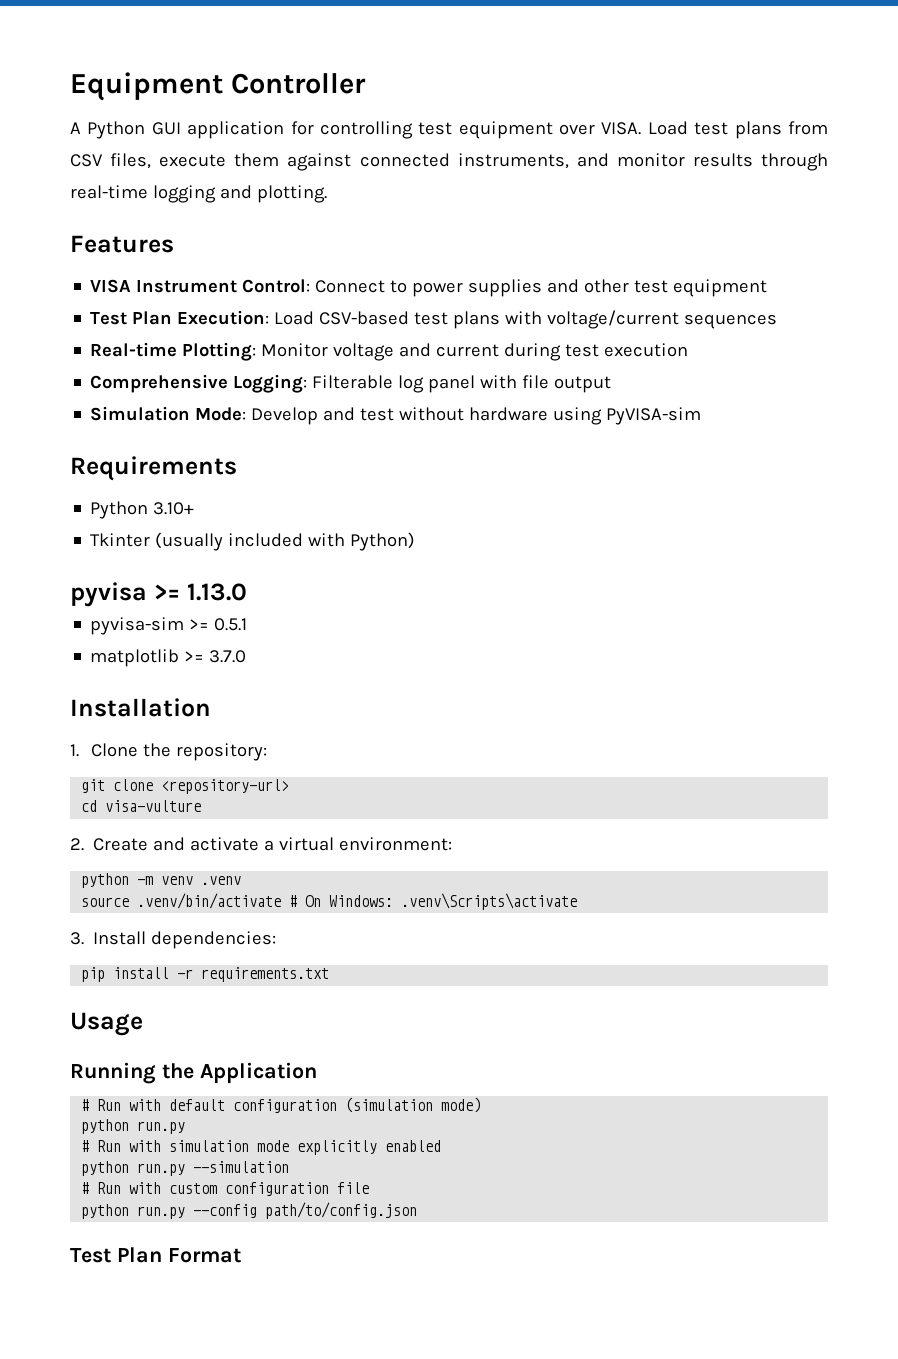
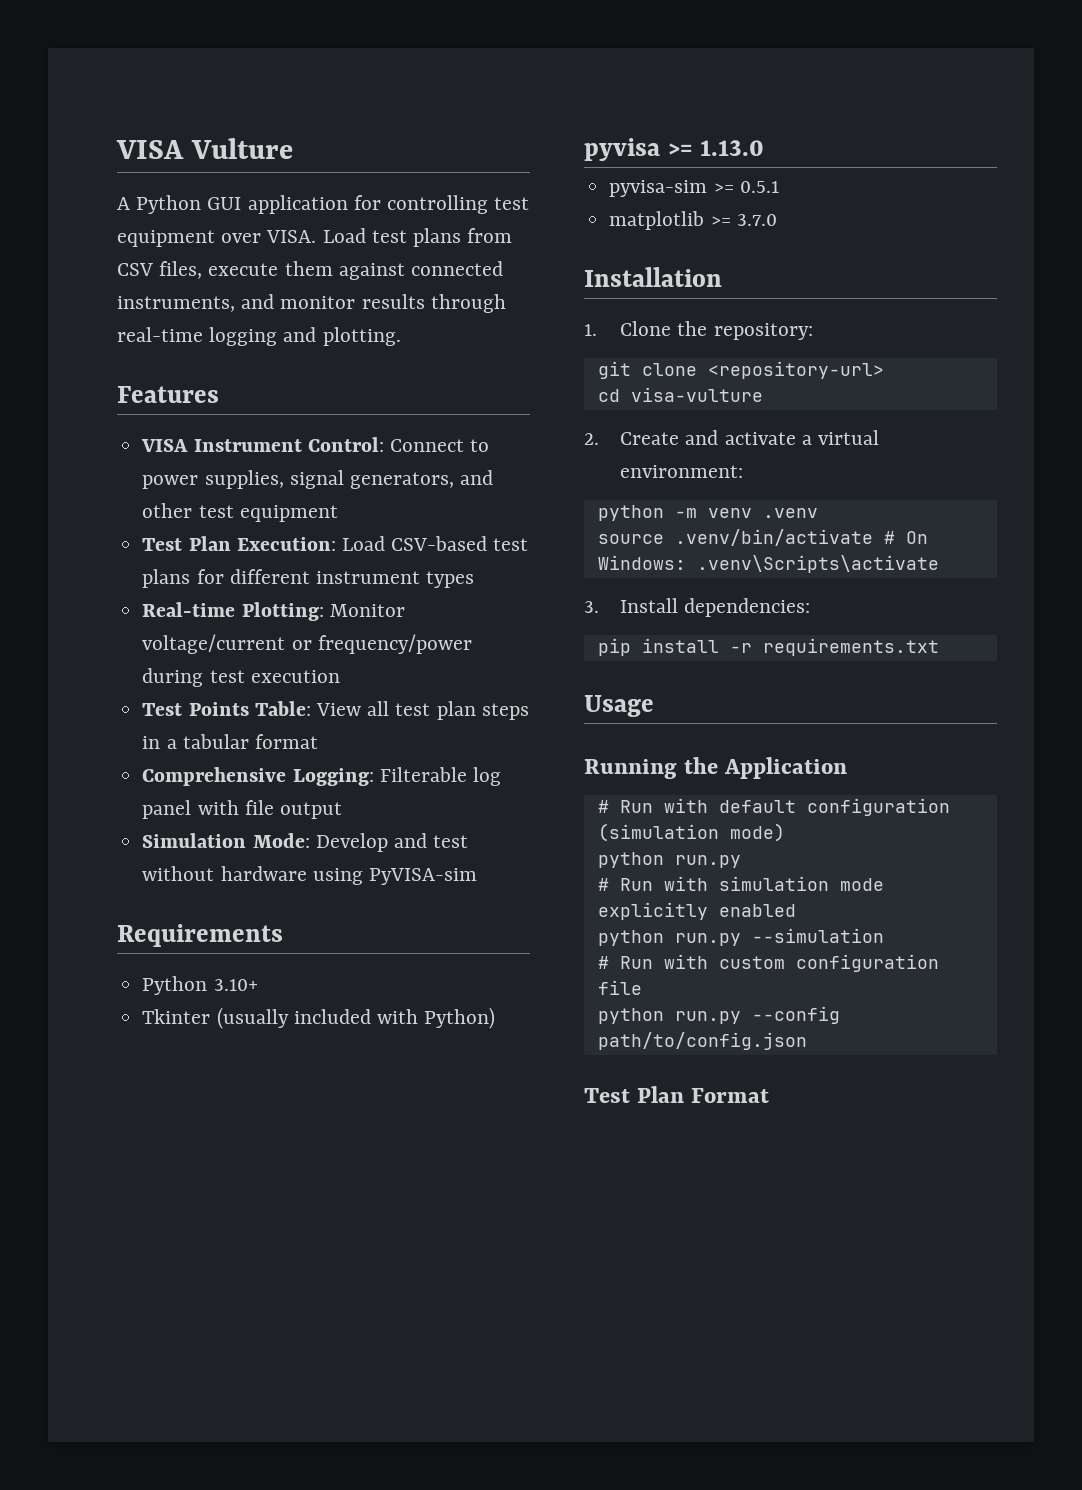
[70,72,366,101] Equipment Controller -> [116,138,293,159] VISA Vulture
[468,279,543,297] supplies -> [204,470,454,489] supplies, signal generators,
[505,310,778,329] with voltage/current sequences -> [196,569,475,588] for different instrument types
[333,343,500,361] voltage and current -> [142,634,472,654] voltage/current or frequency/power
(689, 350) none -> [142,701,529,720] [142,734,318,749] // Test Points Table: View all test plan steps in a tabular format

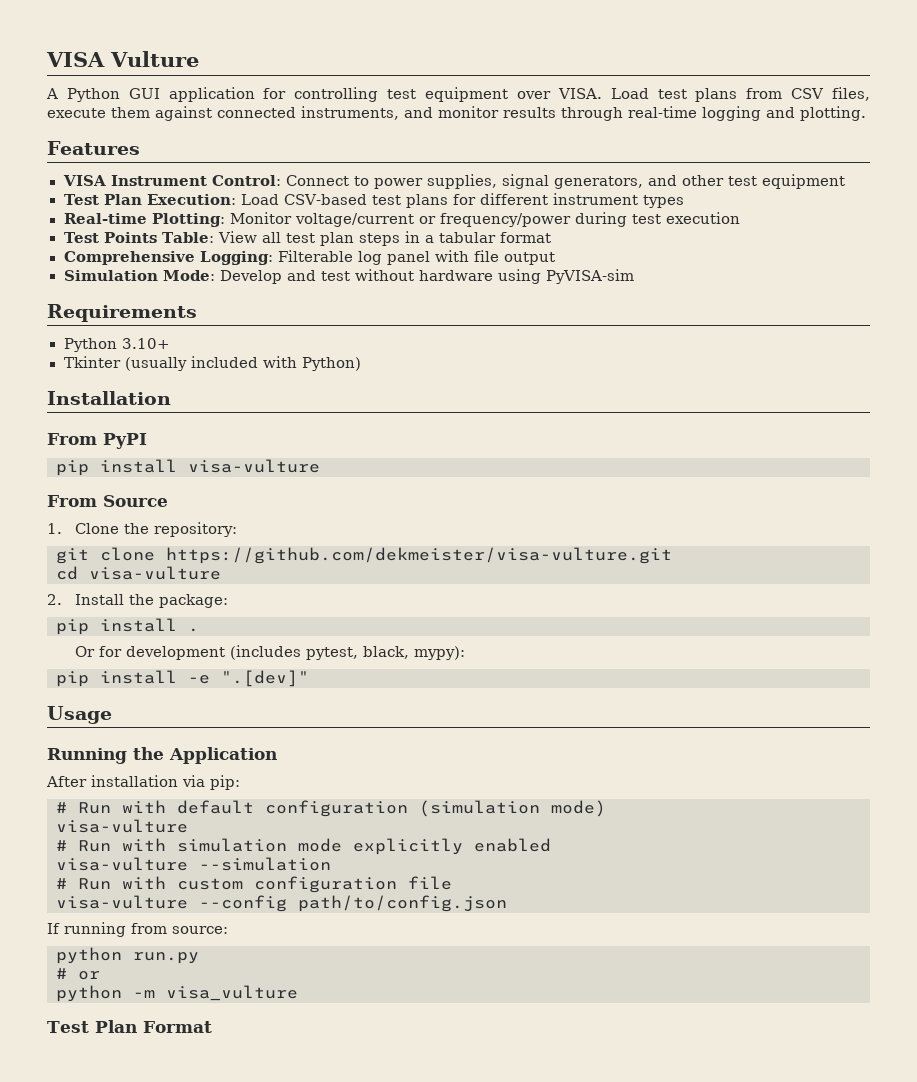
[584,138,764,161] [609,180,779,197] [609,211,777,230] [584,267,722,287] pyvisa >= 1.13.0 // pyvisa-sim >= 0.5.1 // matplotlib >= 3.7.0 // Installation -> [47,391,171,405] [47,433,147,449] [56,459,320,476] [47,495,168,507] Installation // From PyPI // pip install visa-vulture // From Source
[707,361,884,379] <repository-url> -> [166,547,672,564] https://github.com/dekmeister/visa-vulture.git
[620,430,880,445] [620,465,744,478] [597,505,818,521] [597,529,928,546] [597,555,939,573] [584,598,811,617] [597,638,939,656] Create and activate a virtual environment: // python -m venv .venv // source .venv/bin/activate # On Windows: .venv\Scripts\activate // 3. Install dependencies: // pip install -r requirements.txt -> [75,594,229,608] [56,618,199,635] [75,645,466,660] [56,670,309,687] Install the package: // pip install . // Or for development (includes pytest, black, mypy): // pip install -e ".[dev]"
(848, 768) none -> [46,775,240,790] // After installation via pip:
[597,852,741,868] python run.py -> [56,819,188,833] visa-vulture
[597,930,741,946] python run.py -> [56,857,188,871] visa-vulture
[597,1006,840,1024] [597,1032,807,1050] python run.py --config path/to/config.json -> [56,895,507,912] [47,922,228,937] [56,947,199,964] [56,968,100,980] [56,985,298,1002] visa-vulture --config path/to/config.json // If running from source: // python run.py // # or // python -m visa_vulture

